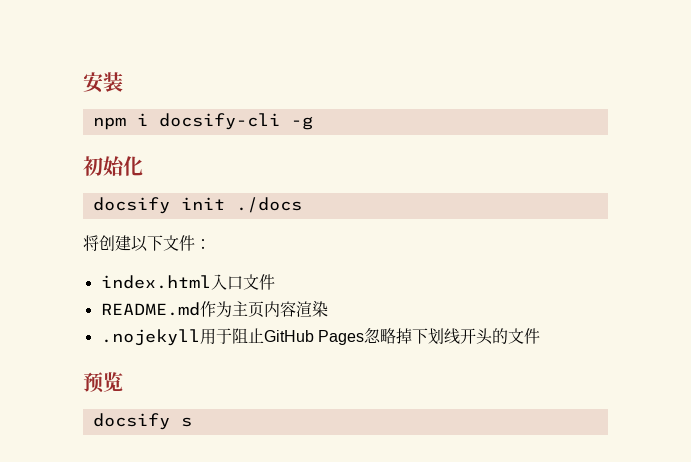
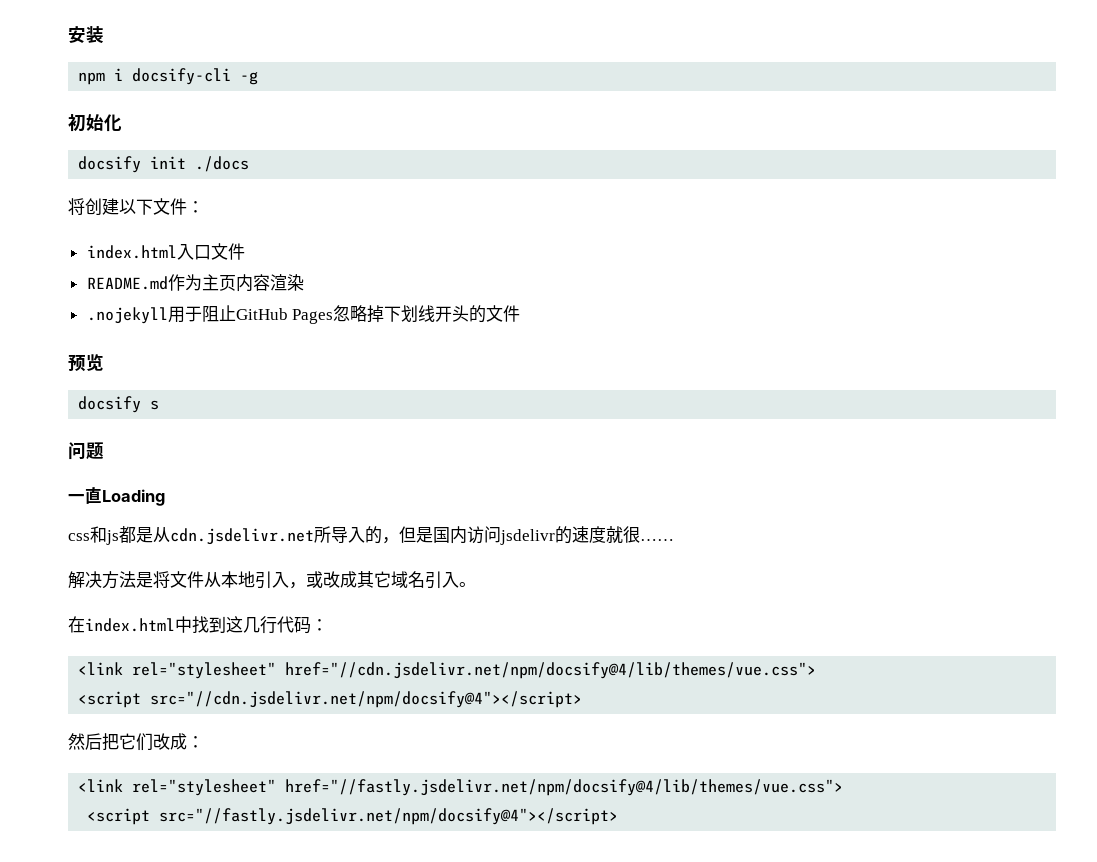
(192, 422) none -> [68,442,104,460] [68,487,165,506] [68,526,674,545] [68,571,476,589] [68,616,328,634] [78,662,817,679] [78,691,583,708] [68,733,204,751] [78,779,844,796] [87,808,619,825] // 问题 // 一直Loading // css和js都是从cdn.jsdelivr.net所导入的，但是国内访问jsdelivr的速度就很…… // 解决方法是将文件从本地引入，或改成其它域名引入。 // 在index.html中找到这几行代码： // <link rel="stylesheet" href="//cdn.jsdelivr.net/npm/docsify@4/lib/themes/vue.css"> // <script src="//cdn.jsdelivr.net/npm/docsify@4"></script> // 然后把它们改成： // <link rel="stylesheet" href="//fastly.jsdelivr.net/npm/docsify@4/lib/themes/vue.css"> // <script src="//fastly.jsdelivr.net/npm/docsify@4"></script>

